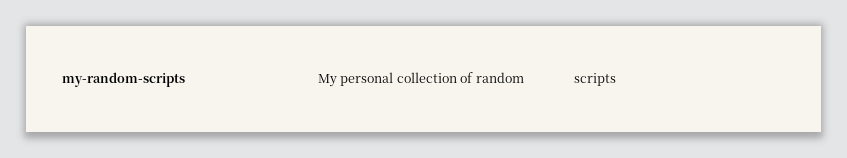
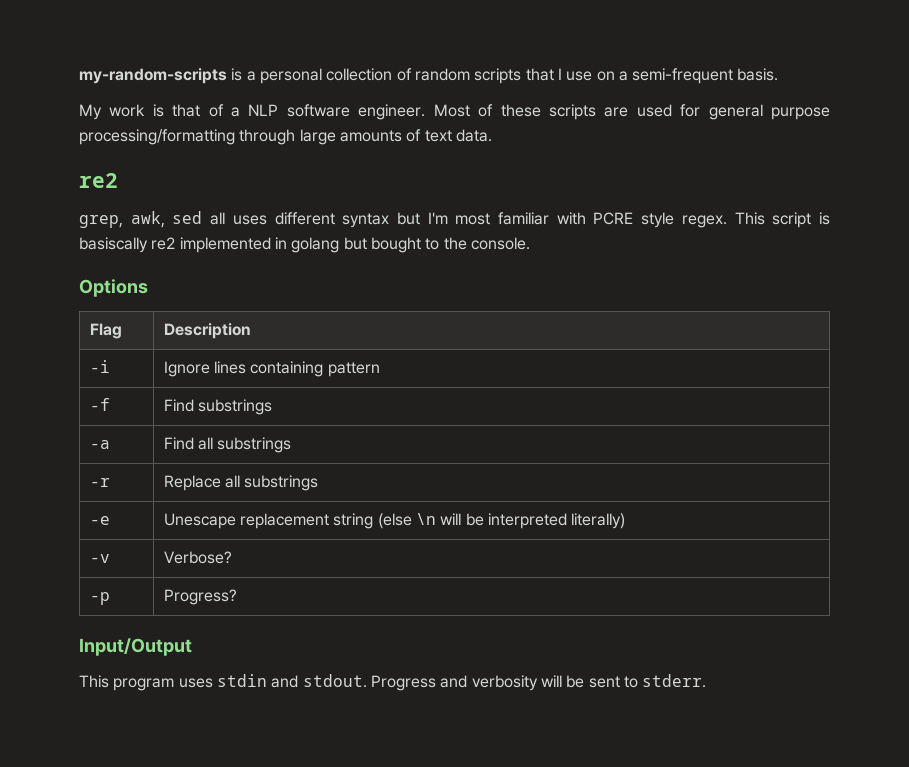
[318,74,337,87] // My -> [231,68,256,81] is a
(616, 79) none -> [525,68,779,84] [79,104,830,120] [79,129,492,145] [79,173,118,188] [79,211,831,228] [79,237,530,253] [79,279,148,297] [89,323,122,339] [163,323,251,339] [89,360,110,373] [163,361,380,377] [89,398,110,411] [163,399,273,415] [89,440,110,449] [163,437,292,453] [89,478,110,487] [163,475,319,491] [89,516,110,525] [163,513,626,529] [89,554,110,563] [163,551,232,564] [89,592,110,605] [163,589,237,605] [79,638,192,656] [79,674,707,691] that I use on a semi-frequent basis. // My work is that of a NLP software engineer. Most of these scripts are used for general purpose processing/formatting through large amounts of text data. // re2 // grep, awk, sed all uses different syntax but I'm most familiar with PCRE style regex. This script is basiscally re2 implemented in golang but bought to the console. // Options // Flag | Description // -i | Ignore lines containing pattern // -f | Find substrings // -a | Find all substrings // -r | Replace all substrings // -e | Unescape replacement string (else \n will be interpreted literally) // -v | Verbose? // -p | Progress? // Input/Output // This program uses stdin and stdout. Progress and verbosity will be sent to stderr.

